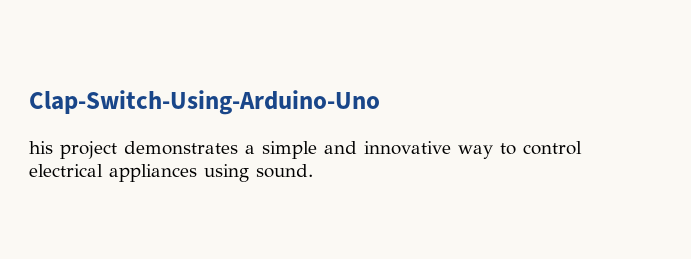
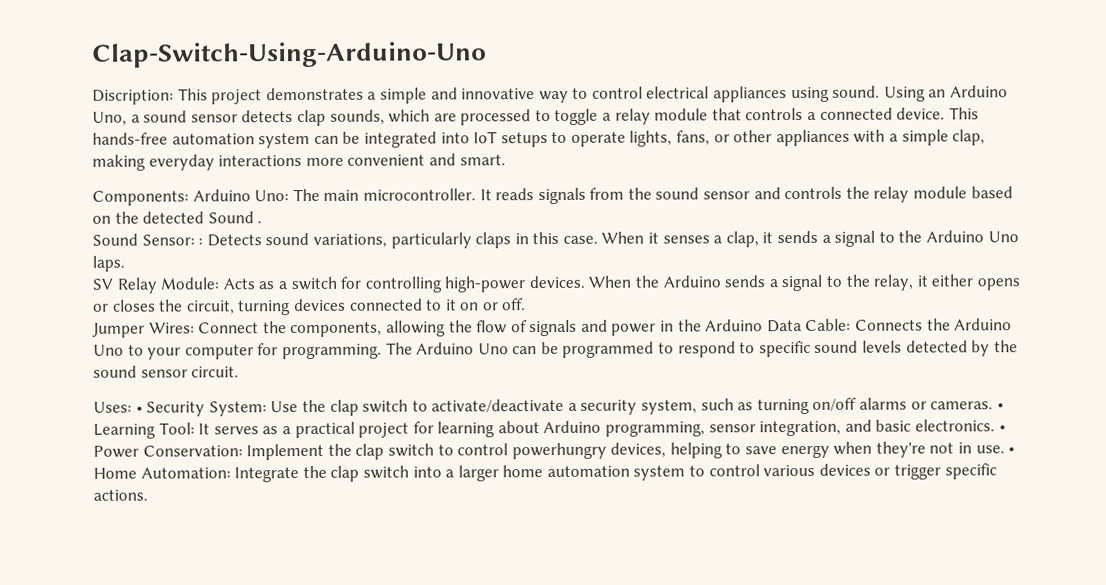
[29,141,53,154] his -> [92,88,208,105] Discription: This
(313, 171) none -> [883,85,1009,102] [92,107,979,127] [92,129,986,149] [92,153,506,171] [92,186,1013,206] [92,211,263,224] [92,230,1019,249] [92,255,125,272] [92,274,1020,294] [93,298,527,316] [92,318,1013,338] [93,340,1018,360] [93,365,240,378] [93,397,1004,417] [93,419,1006,439] [93,441,1016,461] [93,463,997,483] [93,489,148,501] Using an Arduino Uno, a sound sensor detects clap sounds, which are processed to toggle a relay module that controls a connected device. This hands-free automation system can be integrated into IoT setups to operate lights, fans, or other appliances with a simple clap, making everyday interactions more convenient and smart. // Components: Arduino Uno: The main microcontroller. It reads signals from the sound sensor and controls the relay module based on the detected Sound . // Sound Sensor: : Detects sound variations, particularly claps in this case. When it senses a clap, it sends a signal to the Arduino Uno laps. // SV Relay Module: Acts as a switch for controlling high-power devices. When the Arduino sends a signal to the relay, it either opens or closes the circuit, turning devices connected to it on or off. // Jumper Wires: Connect the components, allowing the flow of signals and power in the Arduino Data Cable: Connects the Arduino Uno to your computer for programming. The Arduino Uno can be programmed to respond to specific sound levels detected by the sound sensor circuit. // Uses: • Security System: Use the clap switch to activate/deactivate a security system, such as turning on/off alarms or cameras. • Learning Tool: It serves as a practical project for learning about Arduino programming, sensor integration, and basic electronics. • Power Conservation: Implement the clap switch to control powerhungry devices, helping to save energy when they're not in use. • Home Automation: Integrate the clap switch into a larger home automation system to control various devices or trigger specific actions.

